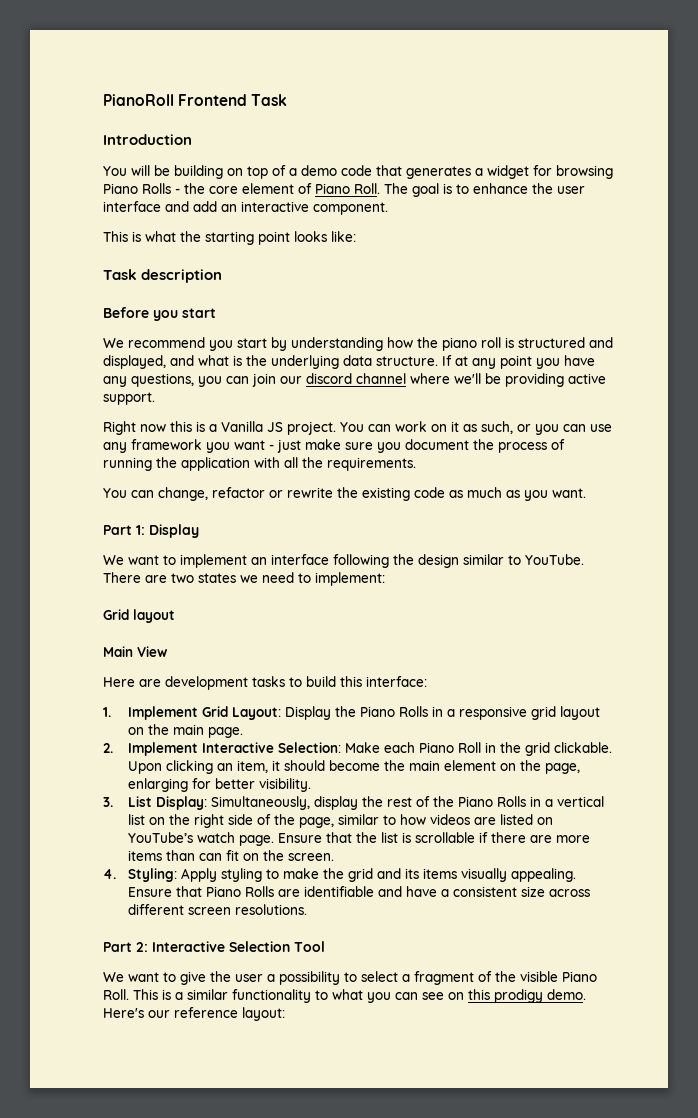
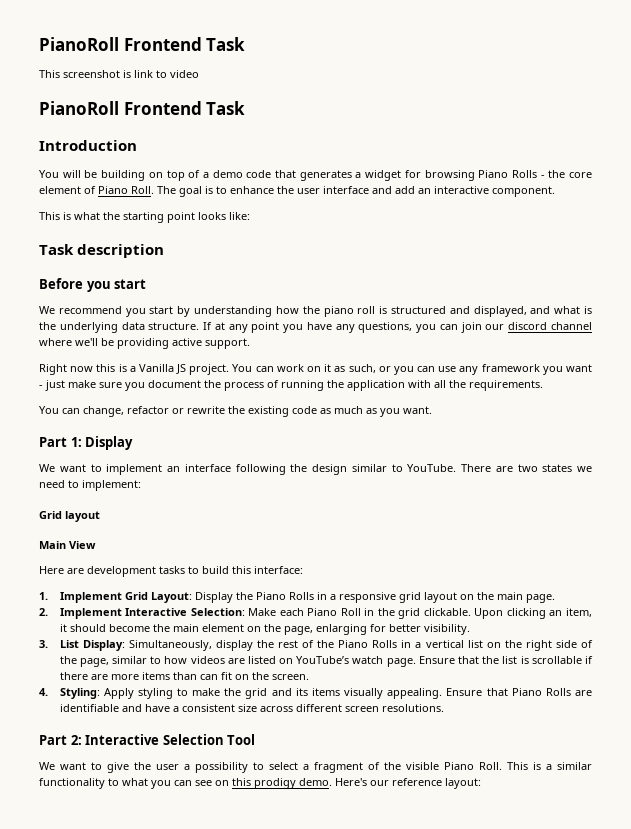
[103,94,288,106] PianoRoll Frontend Task -> [39,37,246,51] [39,70,199,78] [39,101,246,115] PianoRoll Frontend Task // This screenshot is link to video // PianoRoll Frontend Task

